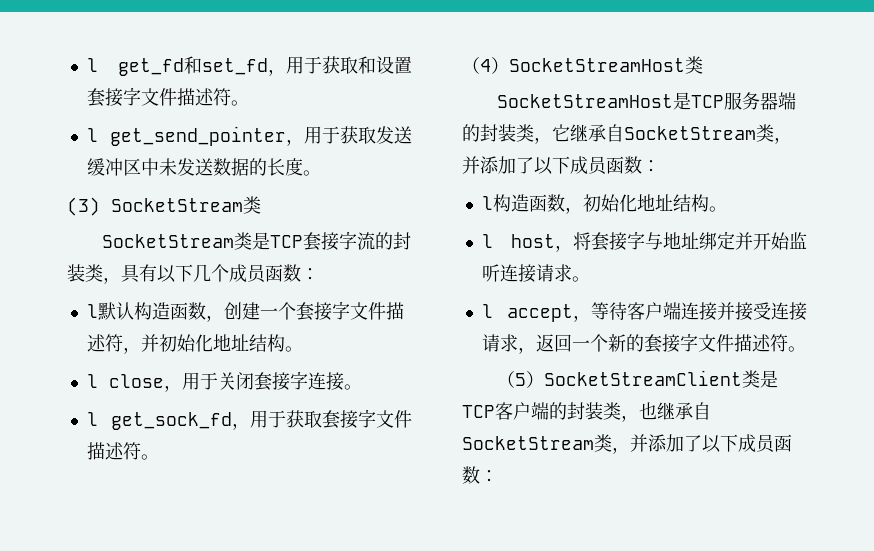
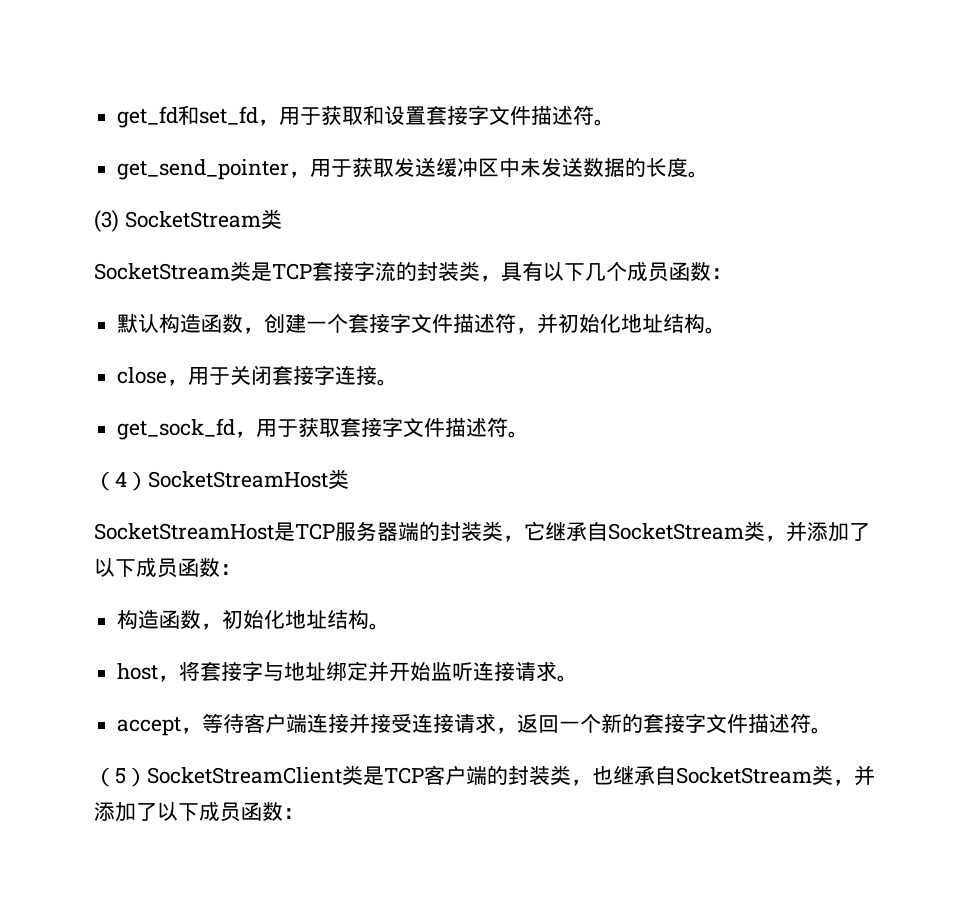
[86,58,98,72] l -> (117, 117) none
[86,128,98,142] l -> (616, 122) none
[86,304,98,318] l -> (732, 273) none
[86,374,98,388] l -> (727, 330) none
[86,412,98,426] l -> (399, 382) none
[481,196,493,210] l -> (241, 569) none
[481,234,493,248] l -> (391, 626) none
[481,304,493,318] l -> (579, 678) none

